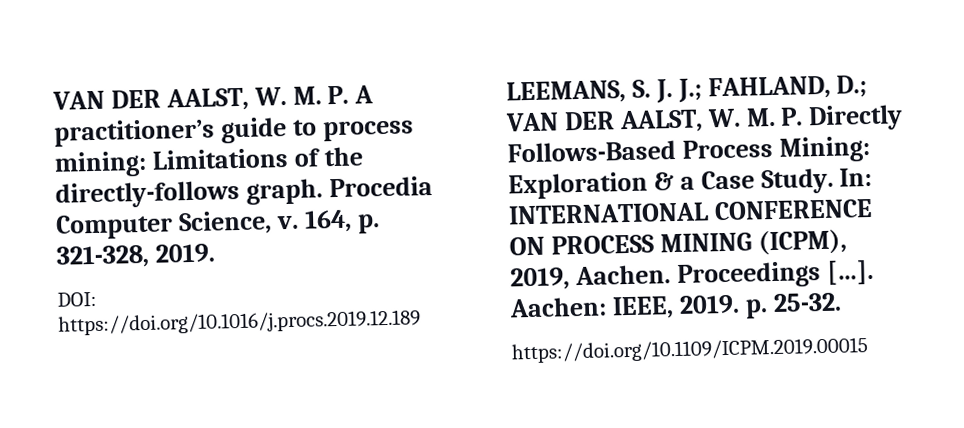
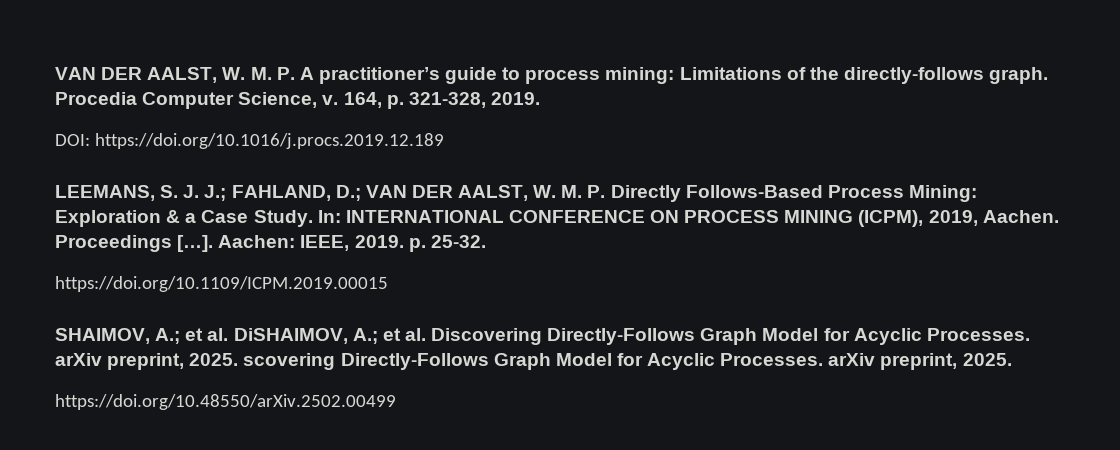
(869, 350) none -> [55,328,1030,345] [55,353,1012,370] [55,394,396,410] // SHAIMOV, A.; et al. DiSHAIMOV, A.; et al. Discovering Directly-Follows Graph Model for Acyclic Processes. arXiv preprint, 2025. scovering Directly-Follows Graph Model for Acyclic Processes. arXiv preprint, 2025. // https://doi.org/10.48550/arXiv.2502.00499

